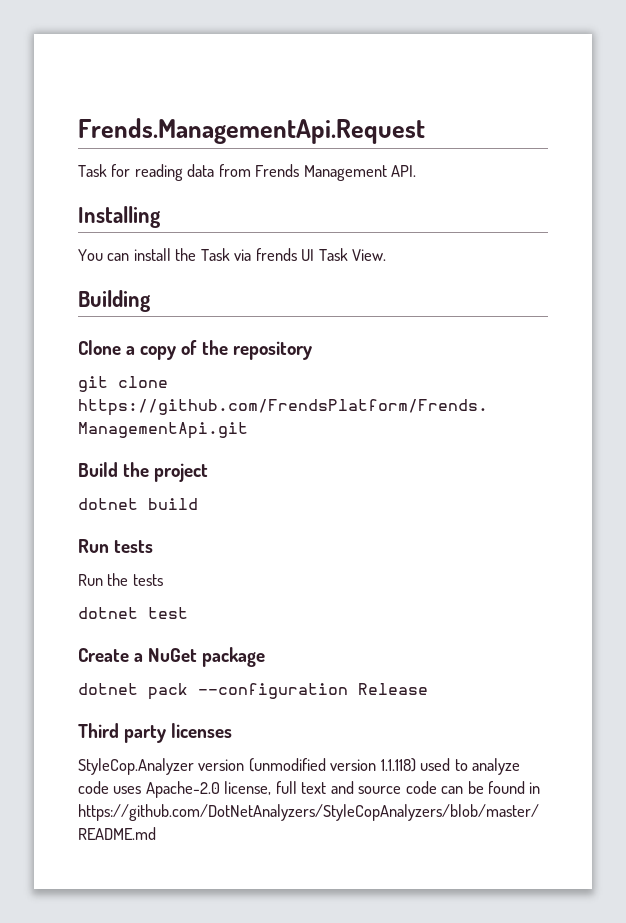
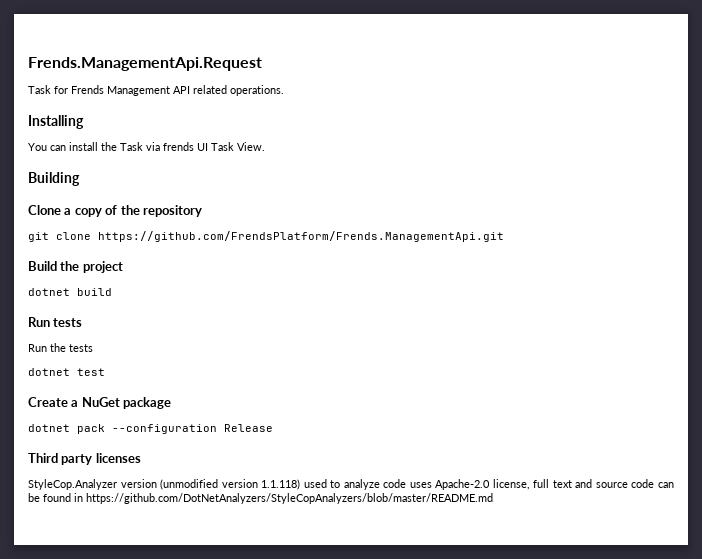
[134,164,417,181] reading data from Frends Management API. -> [71,85,284,96] Frends Management API related operations.

